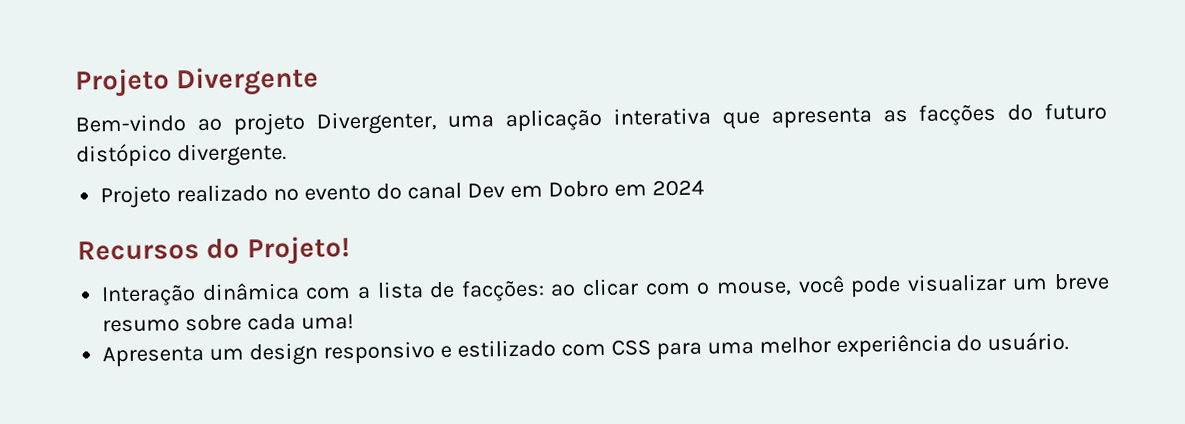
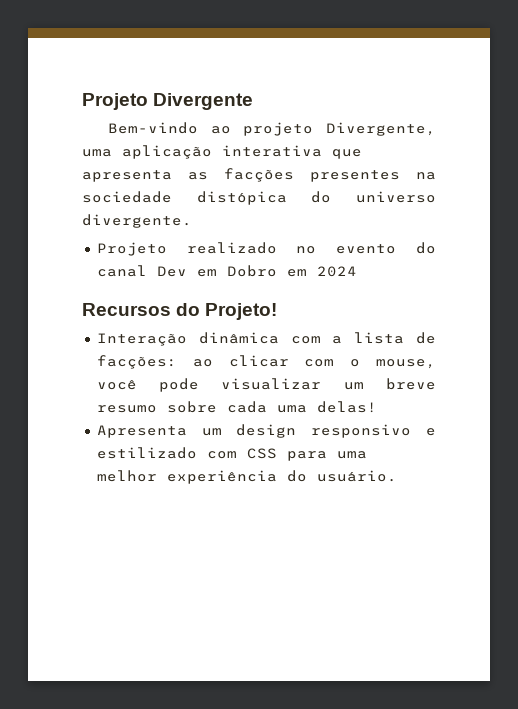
[315,110,437,135] Divergenter, -> [326,122,436,136] Divergente,
[1007,102,1108,121] [76,143,172,168] do futuro distópico -> [310,170,436,182] [82,191,436,205] presentes na sociedade distópica do universo
[301,314,355,330] uma! -> [276,401,377,413] uma delas!

